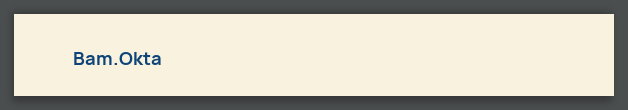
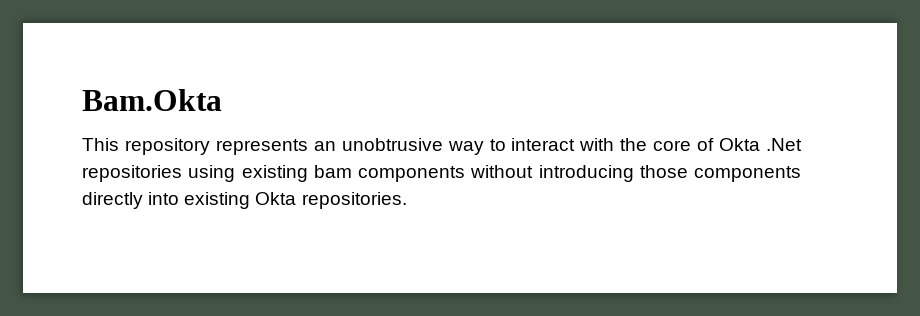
(162, 58) none -> [82,138,802,155] [82,165,801,182] [82,192,407,209] // This repository represents an unobtrusive way to interact with the core of Okta .Net repositories using existing bam components without introducing those components directly into existing Okta repositories.

